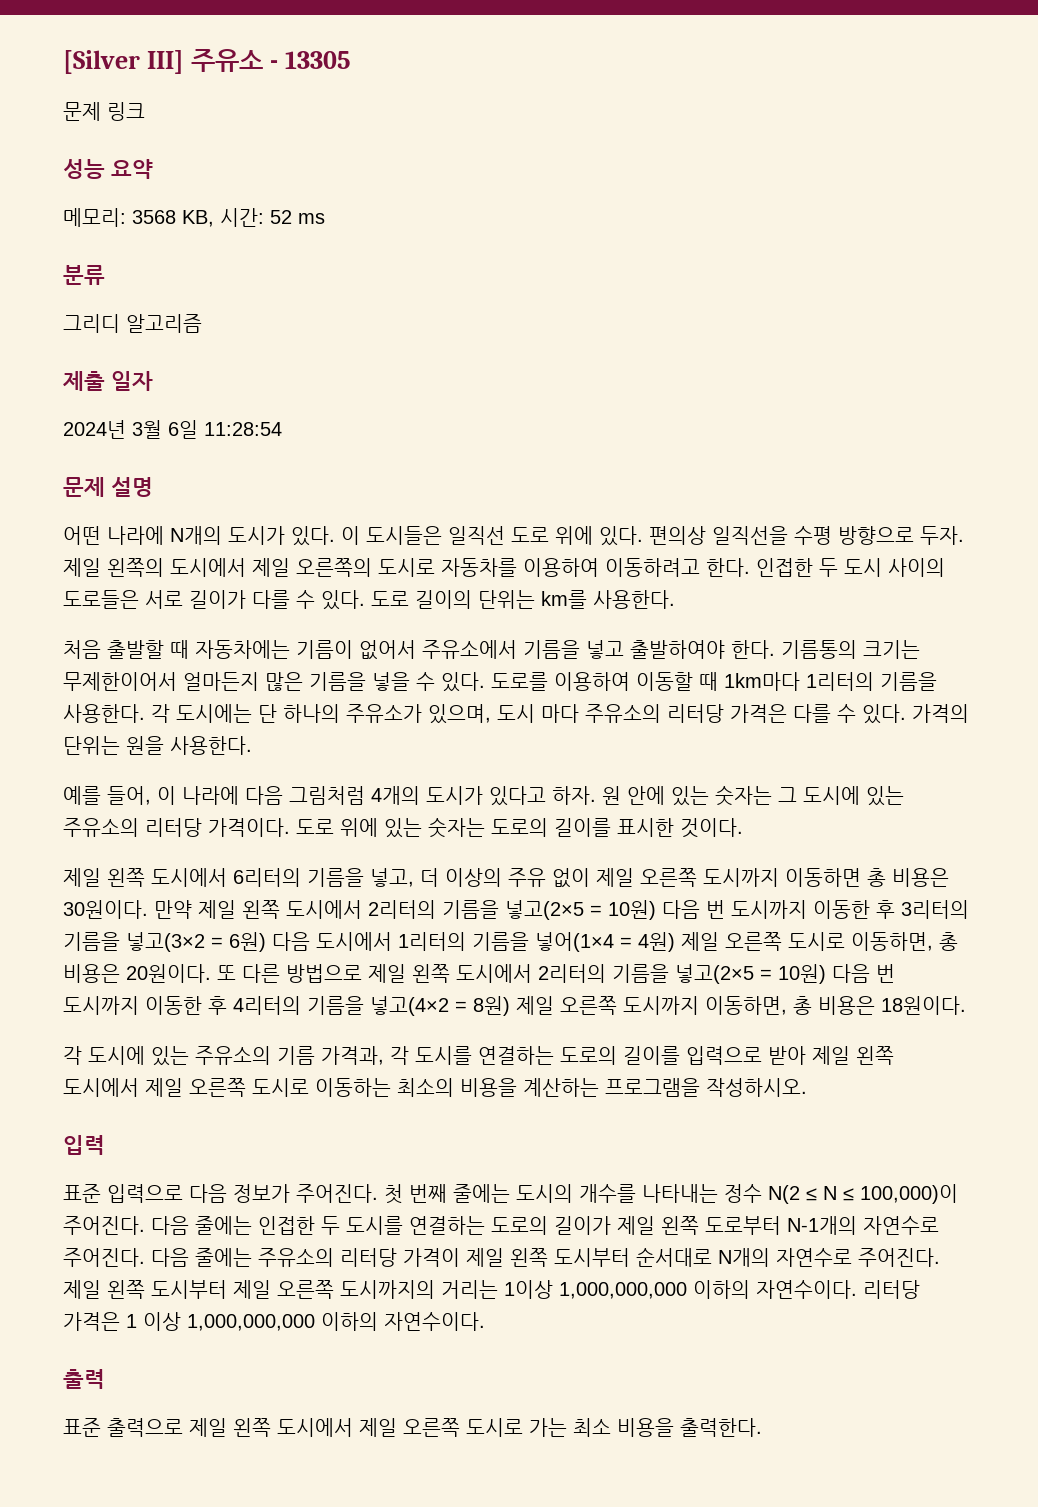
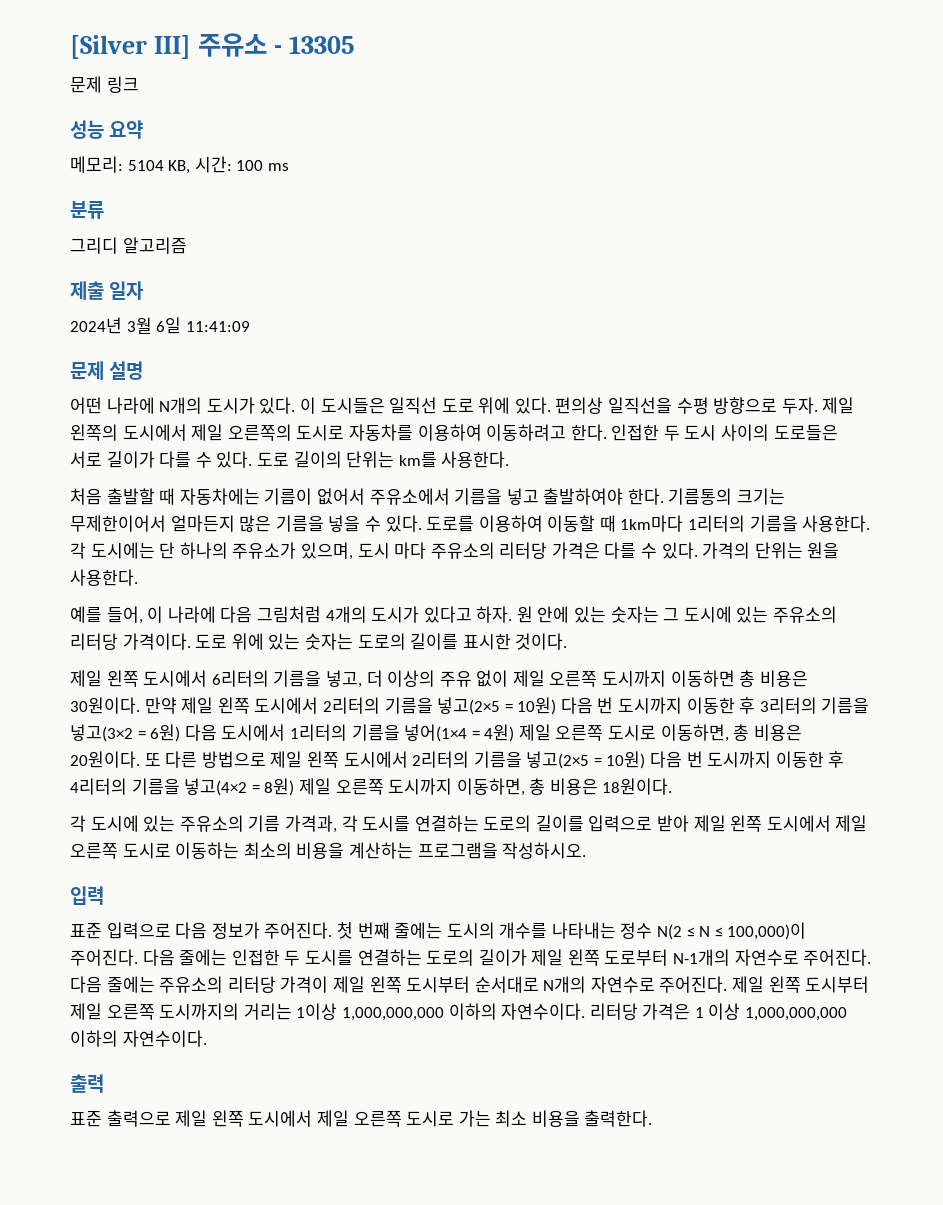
[132,210,176,224] 3568 -> [127,160,164,171] 5104
[270,210,292,224] 52 -> [236,160,264,171] 100
[204,422,282,436] 11:28:54 -> [185,321,250,332] 11:41:09

